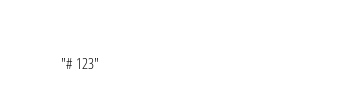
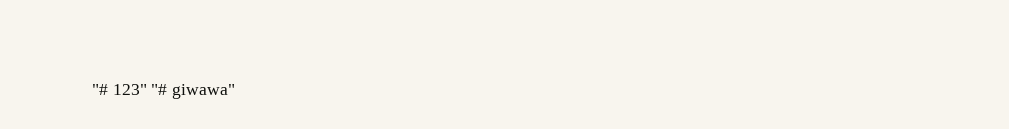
(100, 63) none -> [151,84,236,99] "# giwawa"

